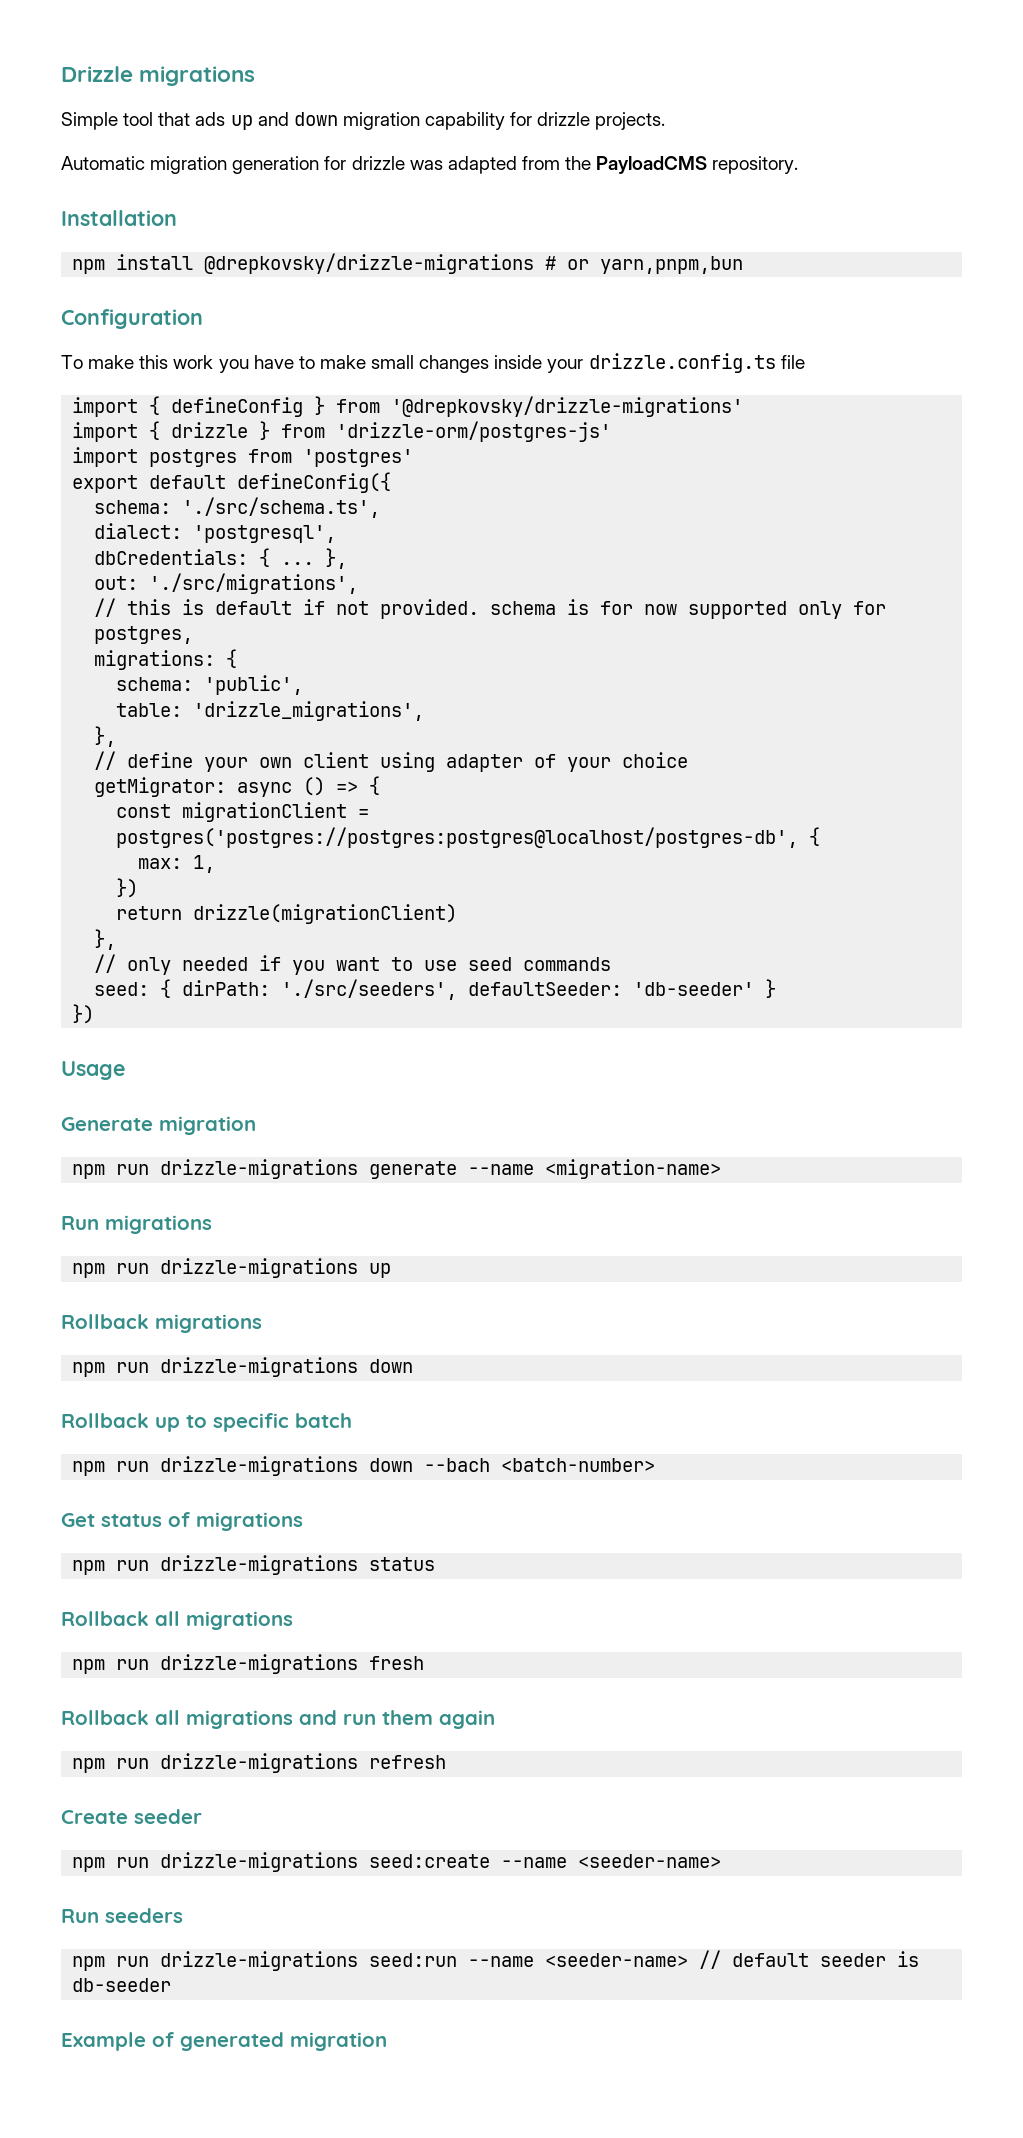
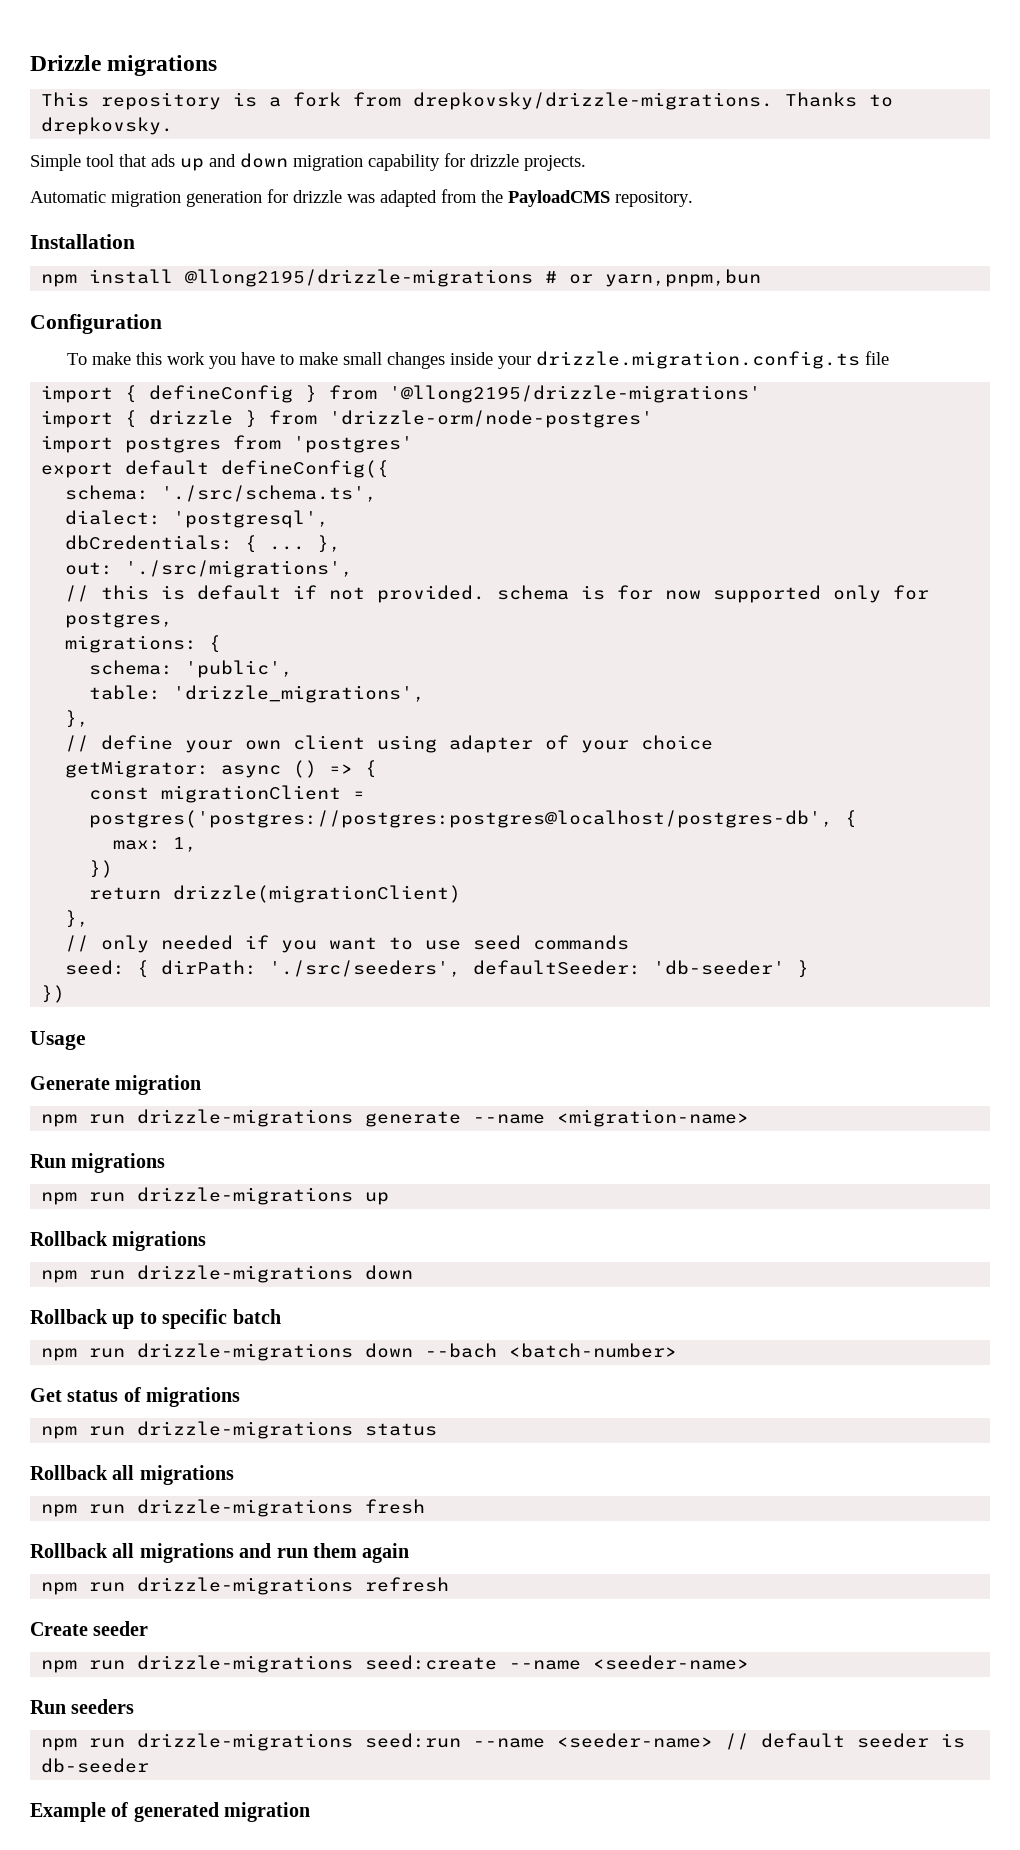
(256, 76) none -> [41,92,894,110] [41,117,174,135] // This repository is a fork from drepkovsky/drizzle-migrations. Thanks to drepkovsky.
[204,253,535,274] @drepkovsky/drizzle-migrations -> [185,269,534,287] @llong2195/drizzle-migrations
[588,353,776,373] drizzle.config.ts -> [536,351,861,369] drizzle.migration.config.ts
[391,396,744,417] '@drepkovsky/drizzle-migrations' -> [389,385,762,403] '@llong2195/drizzle-migrations'
[336,421,612,442] 'drizzle-orm/postgres-js' -> [329,410,654,428] 'drizzle-orm/node-postgres'

